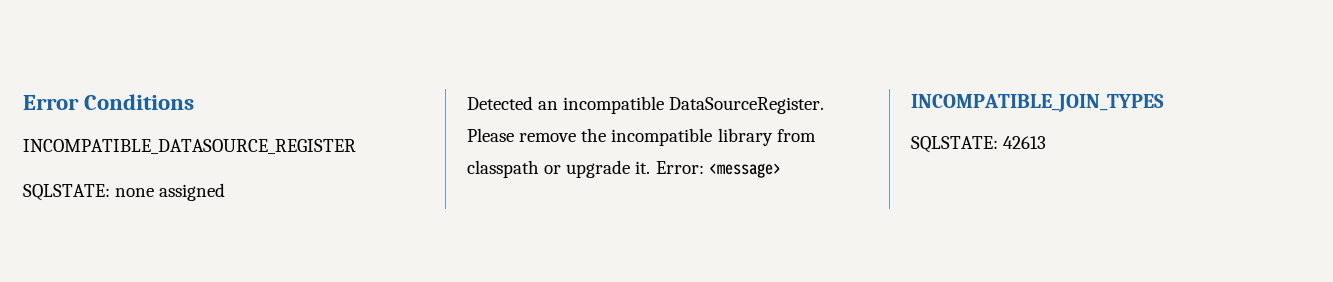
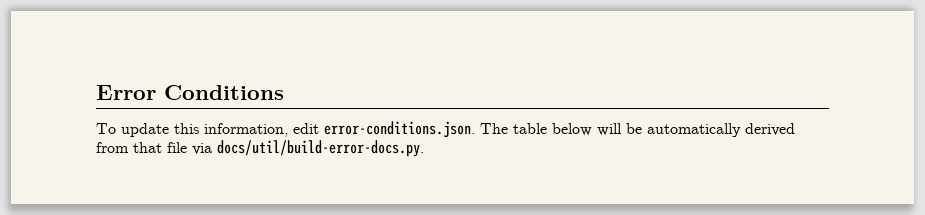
[23,139,356,154] [23,183,226,201] [467,96,825,114] [467,128,816,146] [467,160,781,178] [911,94,1164,112] [911,136,1047,153] INCOMPATIBLE_DATASOURCE_REGISTER // SQLSTATE: none assigned // Detected an incompatible DataSourceRegister. Please remove the incompatible library from classpath or upgrade it. Error: <message> // INCOMPATIBLE_JOIN_TYPES // SQLSTATE: 42613 -> [96,121,795,138] [96,140,424,157] To update this information, edit error-conditions.json. The table below will be automatically derived from that file via docs/util/build-error-docs.py.

